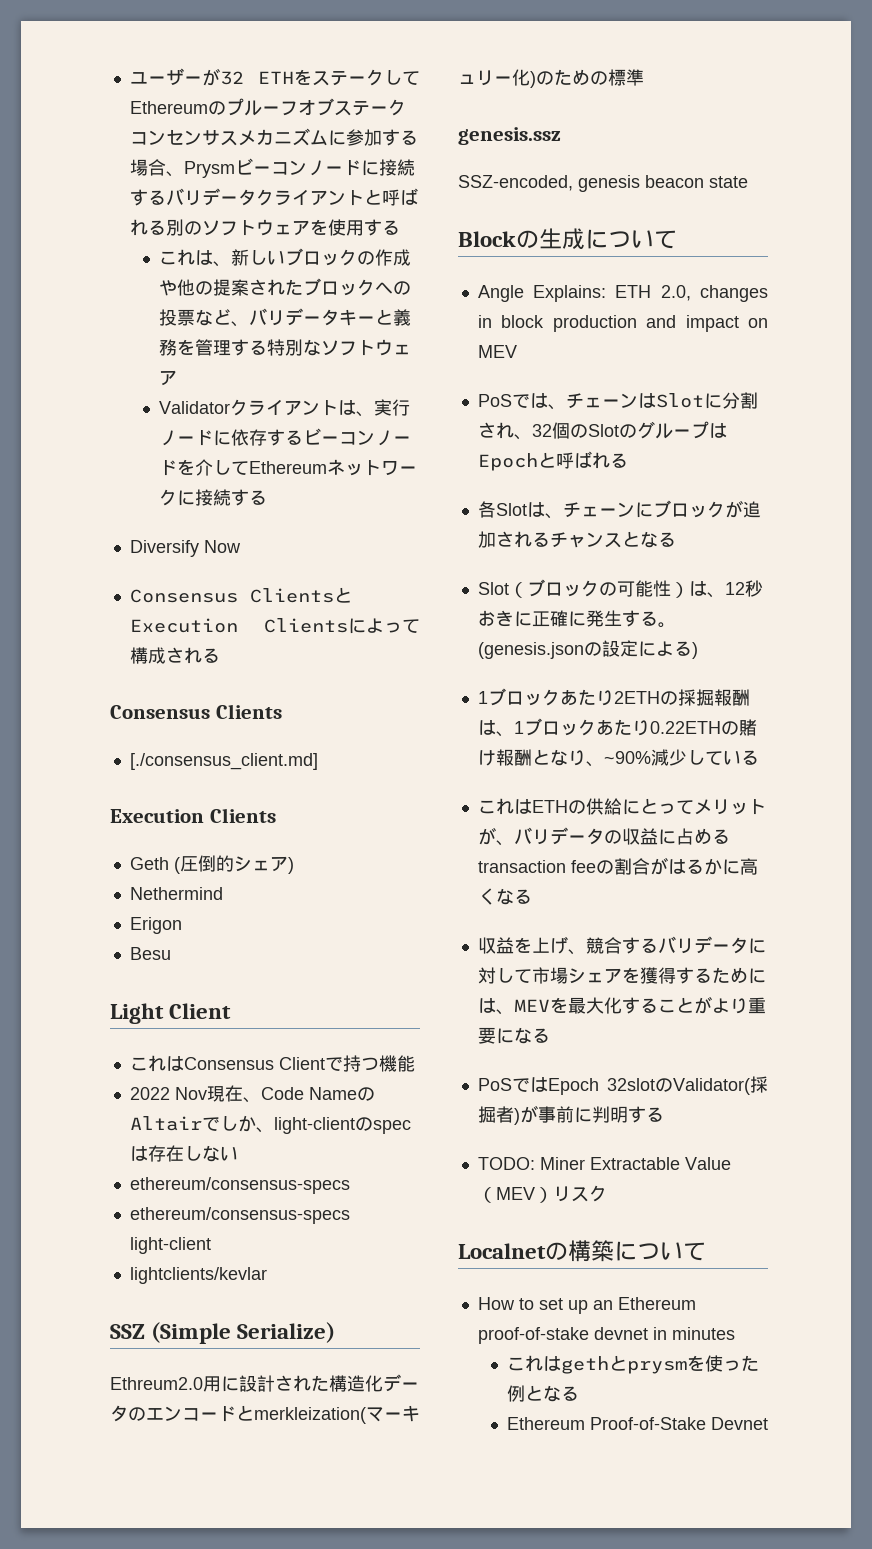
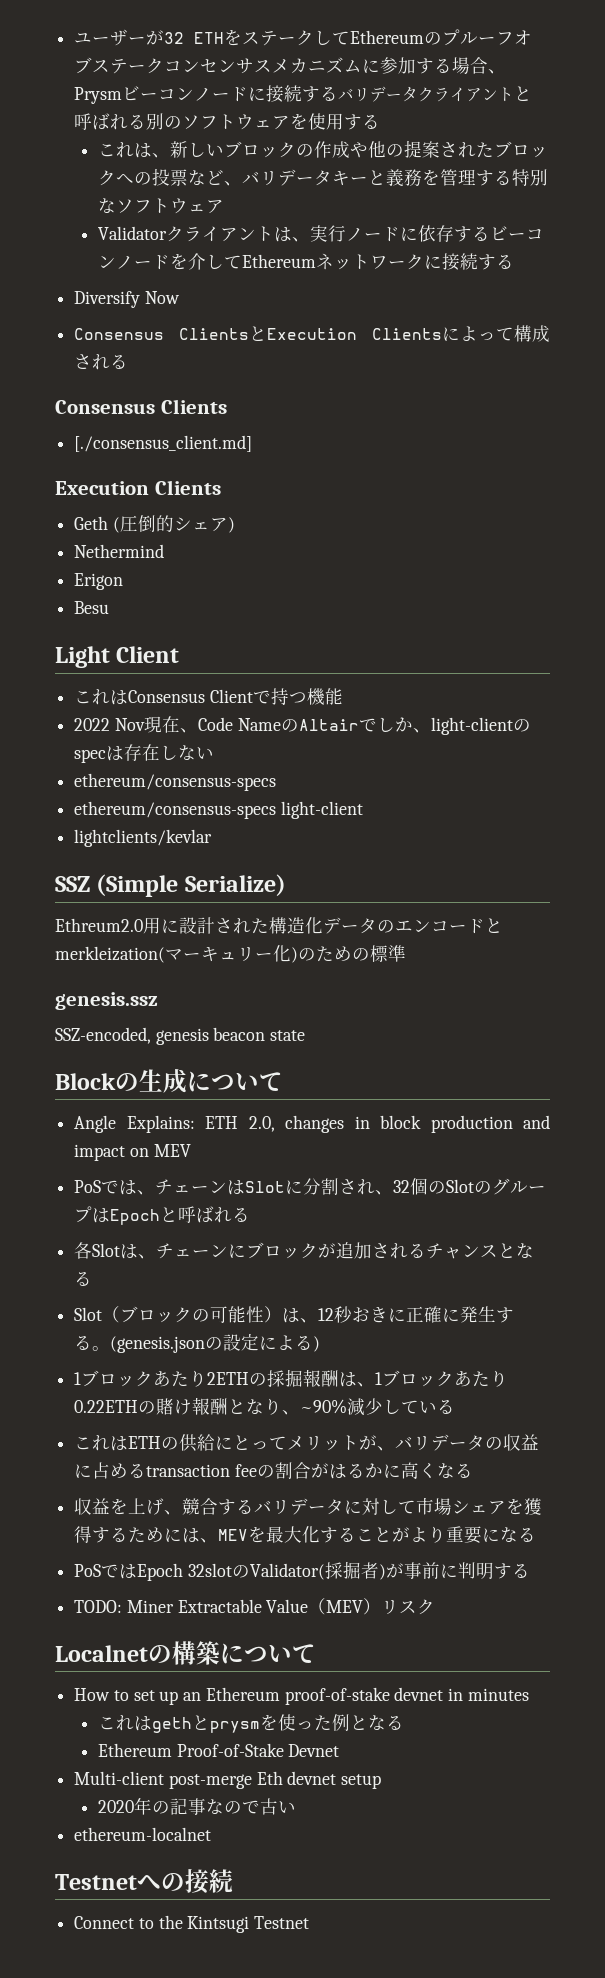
(768, 1423) none -> [74,1771,382,1789] [98,1797,297,1815] [74,1827,212,1841] [55,1869,233,1894] [74,1915,310,1933] // Multi-client post-merge Eth devnet setup // 2020年の記事なので古い // ethereum-localnet // Testnetへの接続 // Connect to the Kintsugi Testnet

